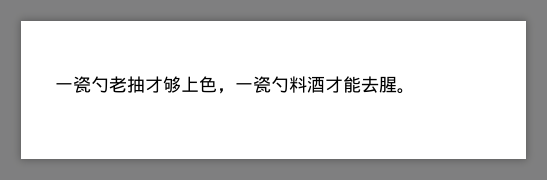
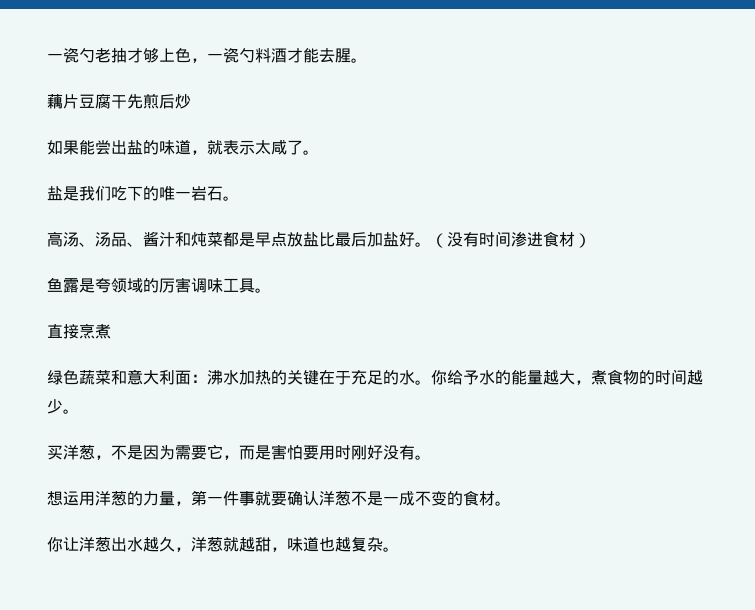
(415, 91) none -> [47,93,191,109] [47,140,319,155] [47,186,239,201] [47,231,591,248] [47,277,271,293] [47,323,111,339] [47,369,703,385] [47,399,79,414] [47,444,431,460] [47,490,511,506] [47,536,399,552] // 藕片豆腐干先煎后炒 // 如果能尝出盐的味道，就表示太咸了。 // 盐是我们吃下的唯一岩石。 // 高汤、汤品、酱汁和炖菜都是早点放盐比最后加盐好。（没有时间渗进食材） // 鱼露是夸领域的厉害调味工具。 // 直接烹煮 // 绿色蔬菜和意大利面：沸水加热的关键在于充足的水。你给予水的能量越大，煮食物的时间越少。 // 买洋葱，不是因为需要它，而是害怕要用时刚好没有。 // 想运用洋葱的力量，第一件事就要确认洋葱不是一成不变的食材。 // 你让洋葱出水越久，洋葱就越甜，味道也越复杂。

